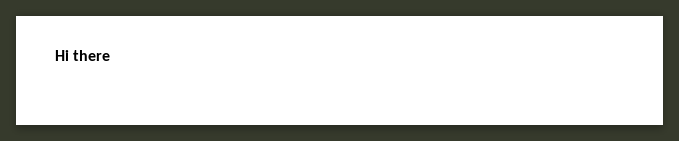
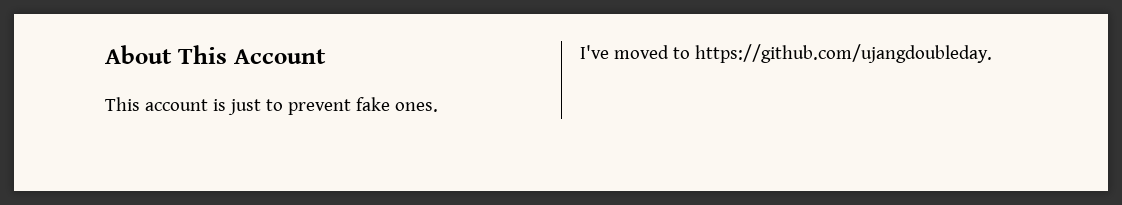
[55,50,111,61] Hi there -> [105,45,326,64] [105,97,438,115] [580,44,992,63] About This Account // This account is just to prevent fake ones. // I've moved to https://github.com/ujangdoubleday.

